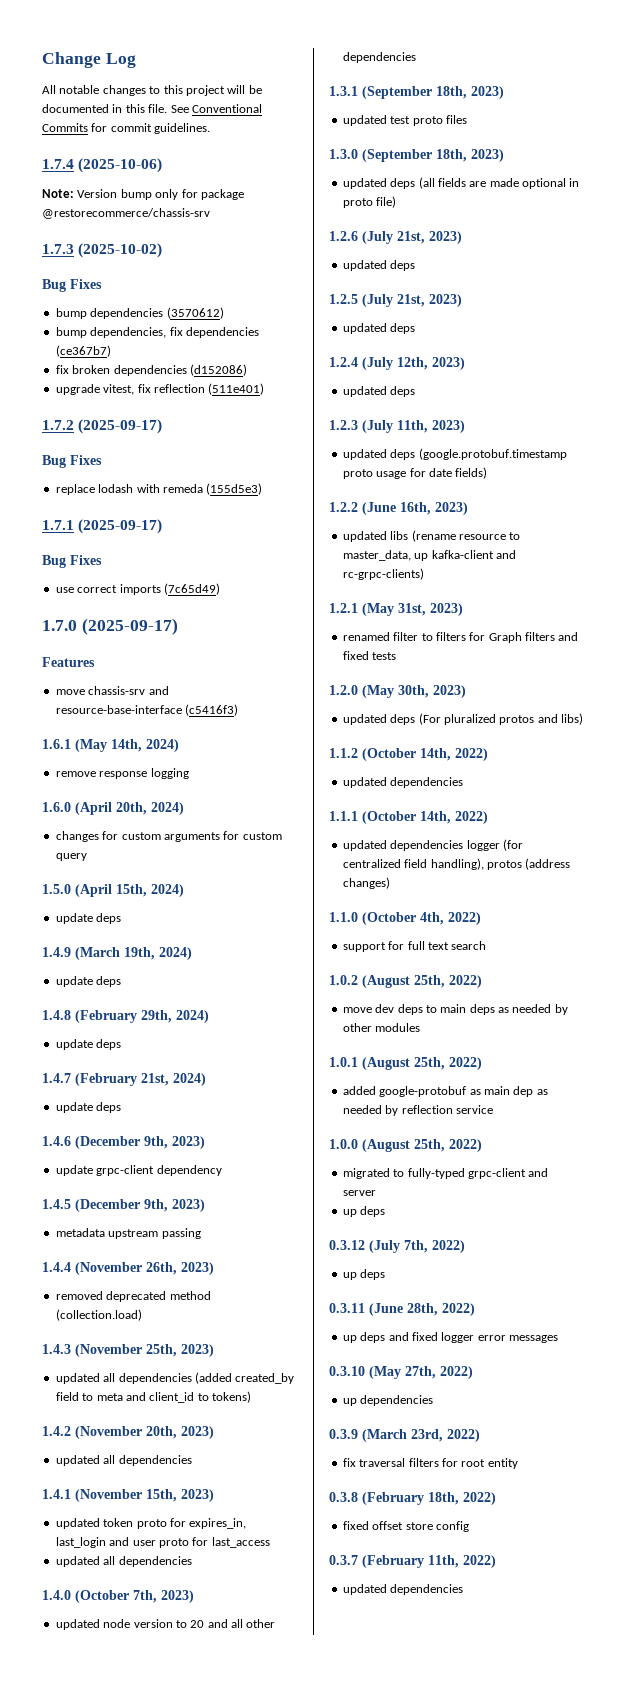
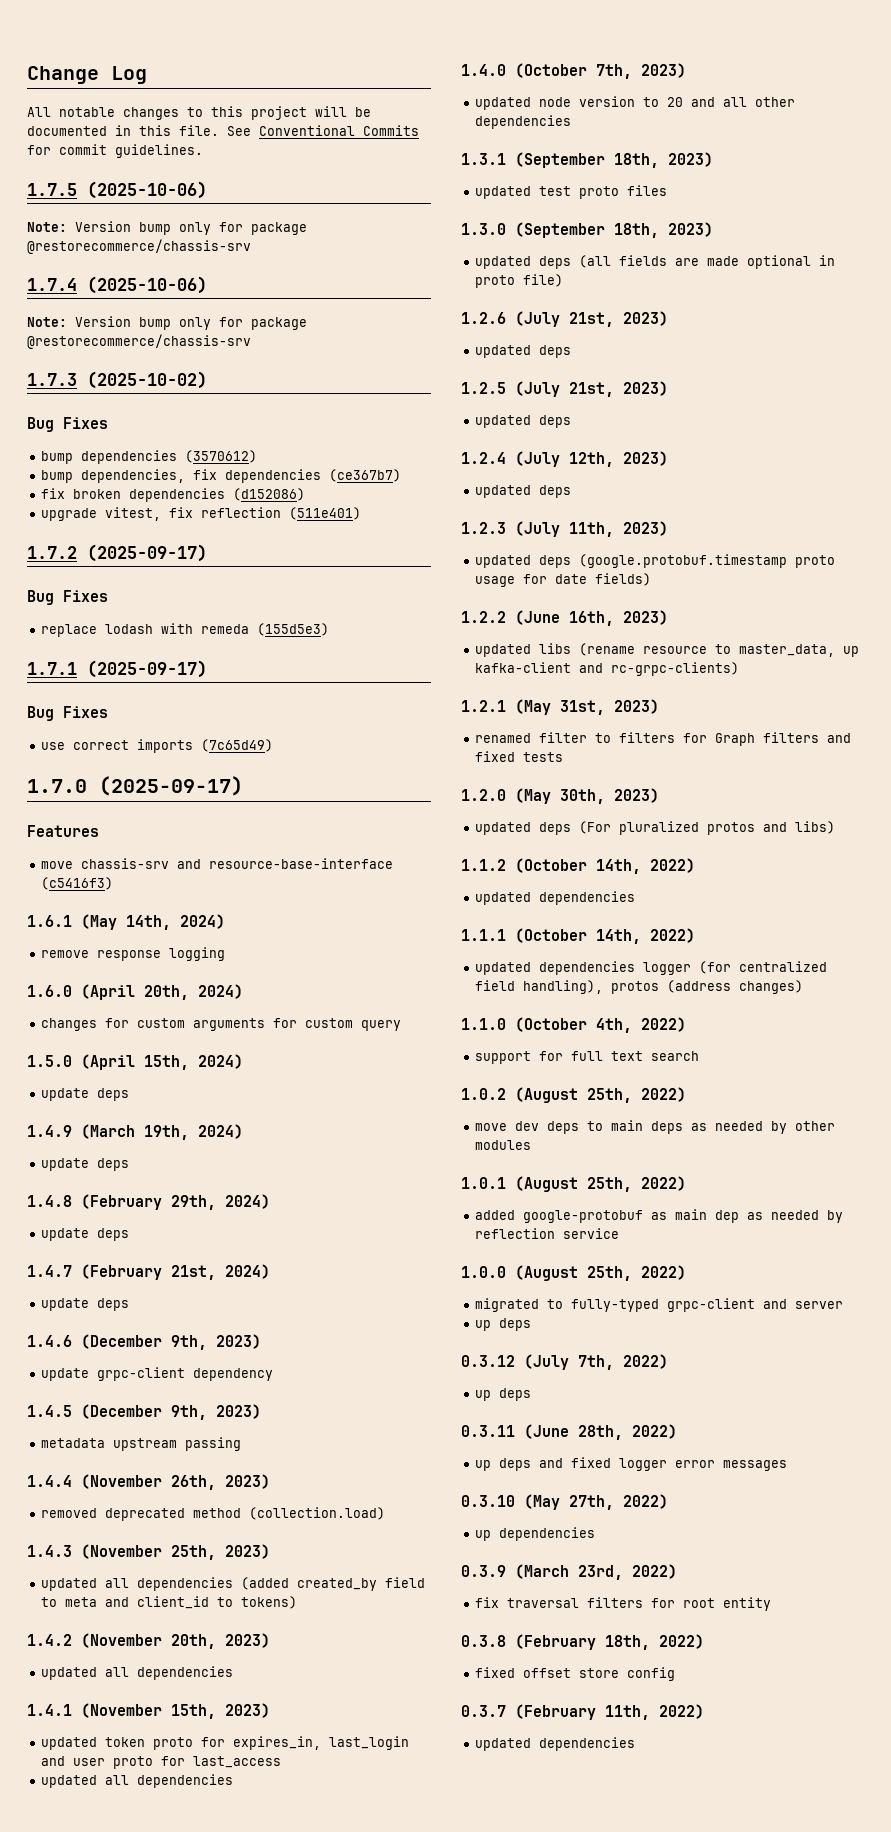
(211, 128) none -> [27,181,207,199] [27,221,307,235] [27,239,251,254] // 1.7.5 (2025-10-06) // Note: Version bump only for package @restorecommerce/chassis-srv

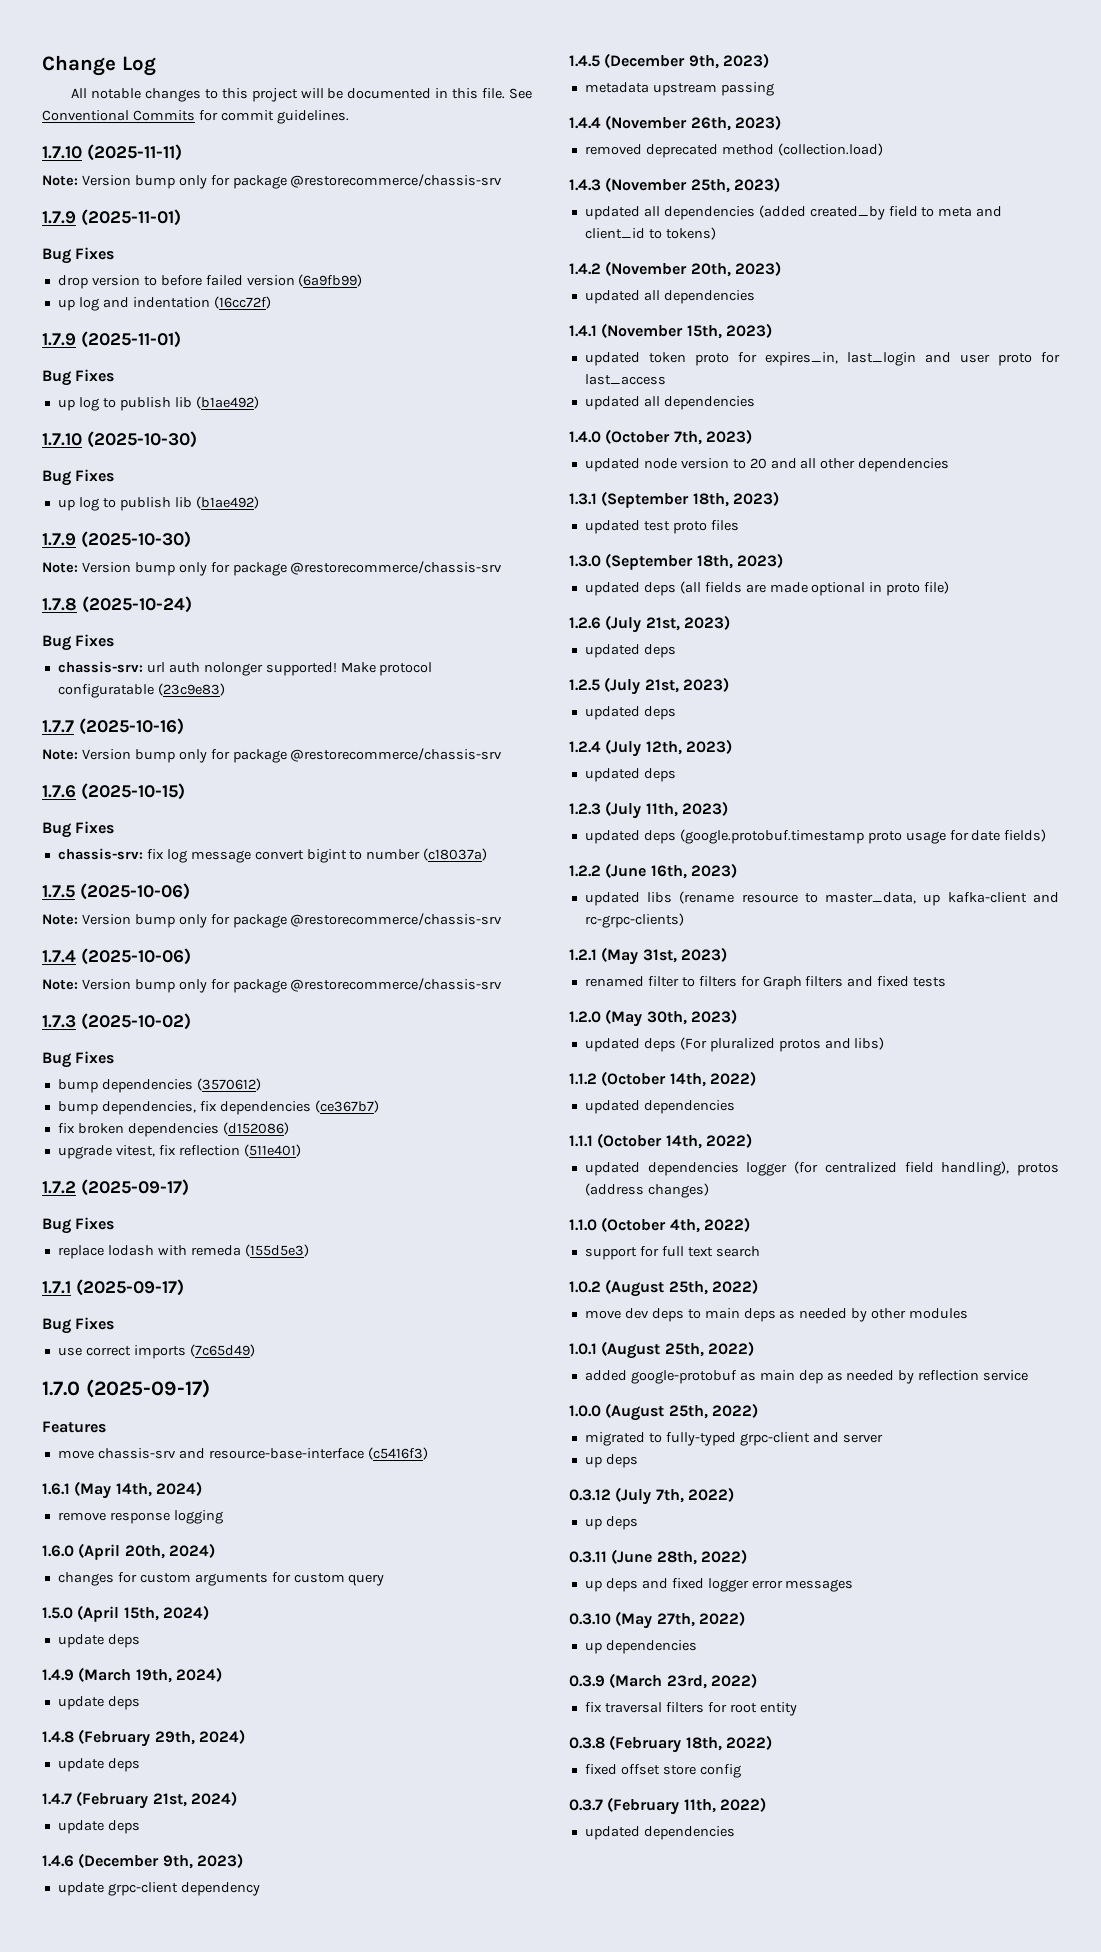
(203, 151) none -> [42,144,182,161] [42,174,503,189] [42,209,181,226] [42,247,115,264] [57,274,363,289] [57,296,271,311] [42,331,181,348] [42,369,115,386] [57,396,259,411] [42,431,197,448] [42,469,115,486] [57,496,259,511] [42,531,191,548] [42,561,503,576] [42,596,192,613] [42,634,115,651] [57,661,433,676] [57,683,225,698] [42,718,184,735] [42,748,503,763] [42,783,185,800] [42,821,115,838] [57,848,488,863] // 1.7.10 (2025-11-11) // Note: Version bump only for package @restorecommerce/chassis-srv // 1.7.9 (2025-11-01) // Bug Fixes // drop version to before failed version (6a9fb99) // up log and indentation (16cc72f) // 1.7.9 (2025-11-01) // Bug Fixes // up log to publish lib (b1ae492) // 1.7.10 (2025-10-30) // Bug Fixes // up log to publish lib (b1ae492) // 1.7.9 (2025-10-30) // Note: Version bump only for package @restorecommerce/chassis-srv // 1.7.8 (2025-10-24) // Bug Fixes // chassis-srv: url auth nolonger supported! Make protocol configuratable (23c9e83) // 1.7.7 (2025-10-16) // Note: Version bump only for package @restorecommerce/chassis-srv // 1.7.6 (2025-10-15) // Bug Fixes // chassis-srv: fix log message convert bigint to number (c18037a)

